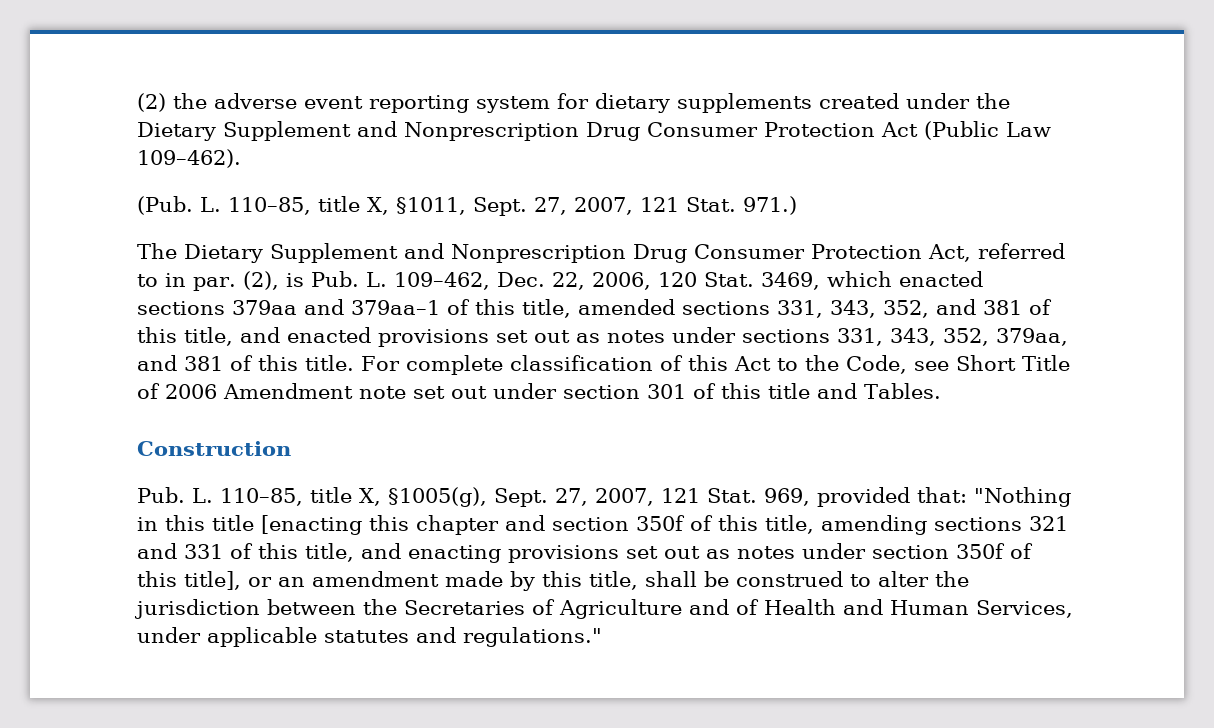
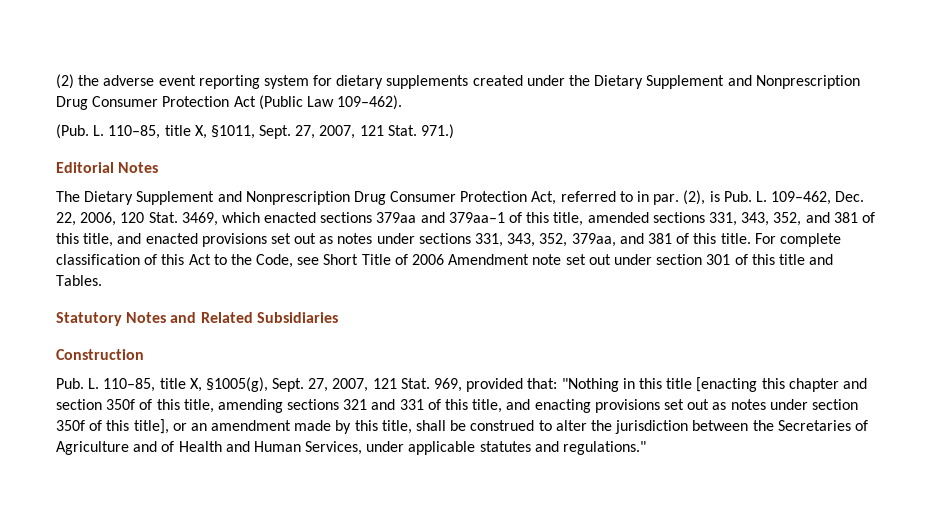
(797, 205) none -> [56,162,159,173] // Editorial Notes
(941, 391) none -> [56,312,338,326] // Statutory Notes and Related Subsidiaries

